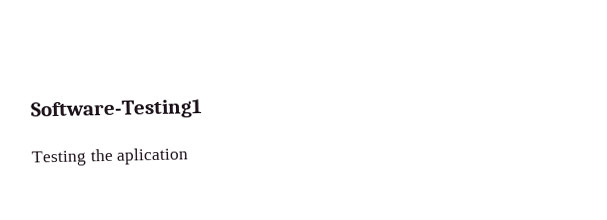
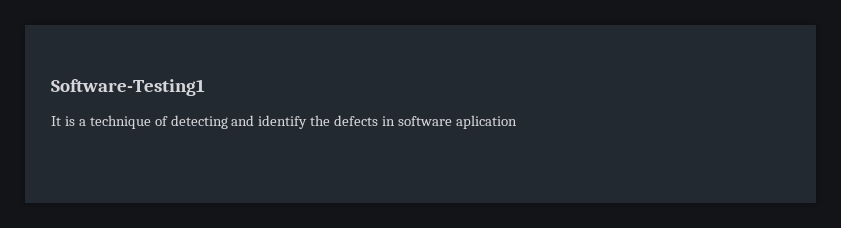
[31,148,113,167] Testing the -> [51,115,453,129] It is a technique of detecting and identify the defects in software

